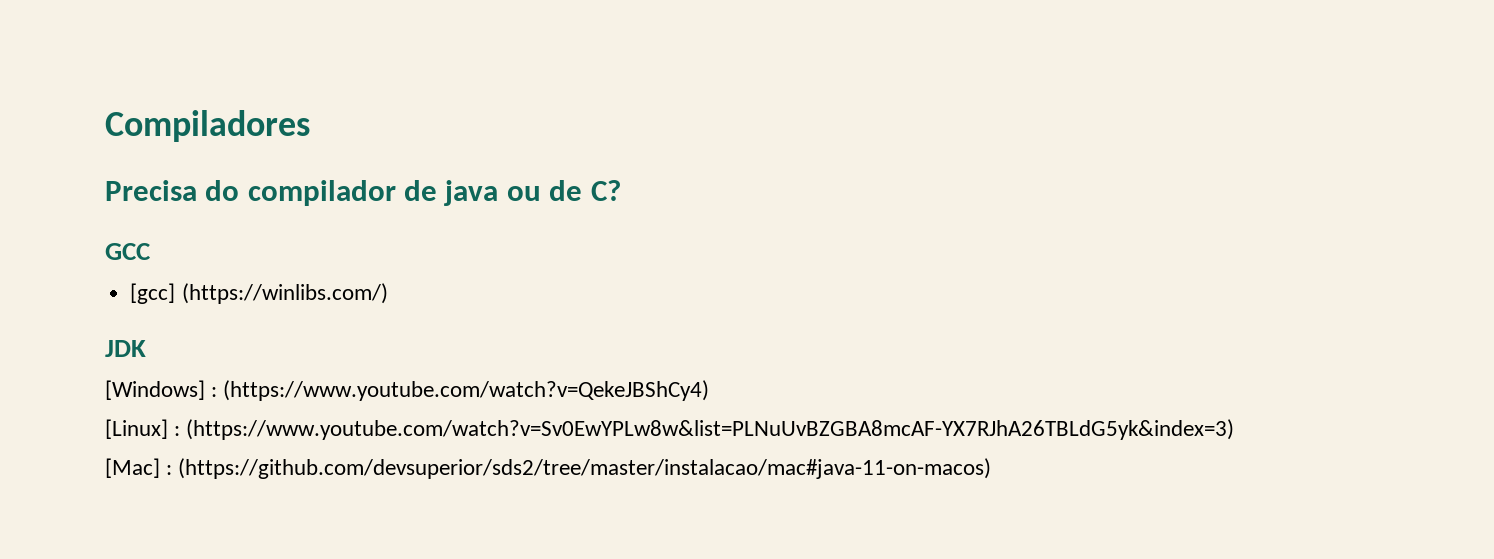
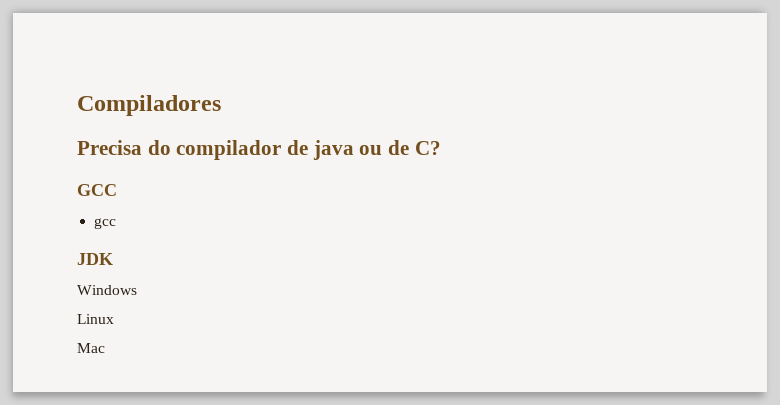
[130,283,388,304] [gcc] (https://winlibs.com/) -> [94,218,117,229] gcc
[105,380,710,401] [105,419,1235,440] [105,458,992,479] [Windows] : (https://www.youtube.com/watch?v=QekeJBShCy4) // [Linux] : (https://www.youtube.com/watch?v=Sv0EwYPLw8w&list=PLNuUvBZGBA8mcAF-YX7RJhA26TBLdG5yk&index=3) // [Mac] : (https://github.com/devsuperior/sds2/tree/master/instalacao/mac#java-11-on-macos) -> [77,285,137,295] [77,314,114,324] [77,343,105,353] Windows // Linux // Mac

